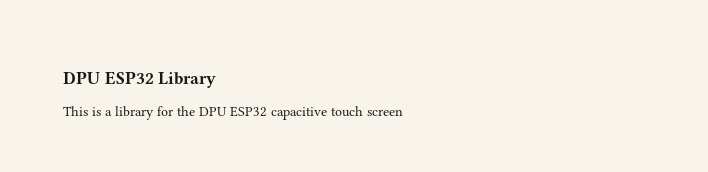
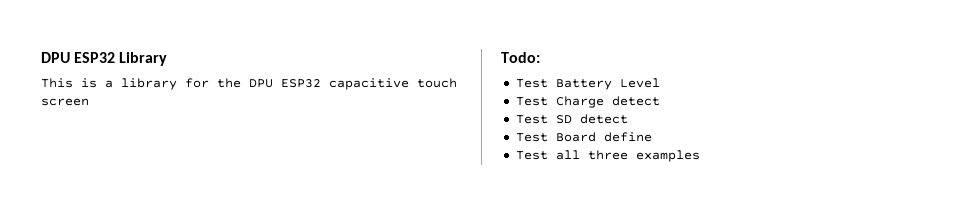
(403, 112) none -> [501,52,540,63] [515,78,660,90] [515,96,660,108] [515,114,628,124] [515,132,652,142] [515,150,700,162] // Todo: // Test Battery Level // Test Charge detect // Test SD detect // Test Board define // Test all three examples

